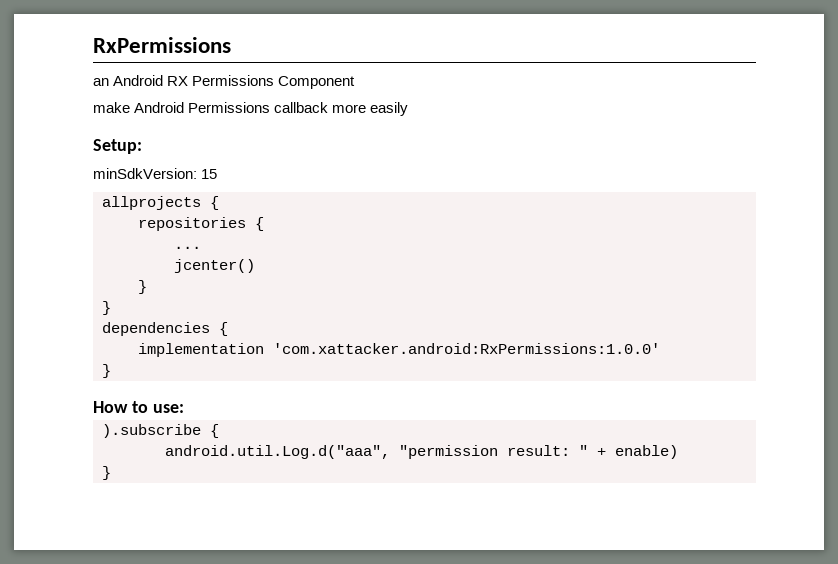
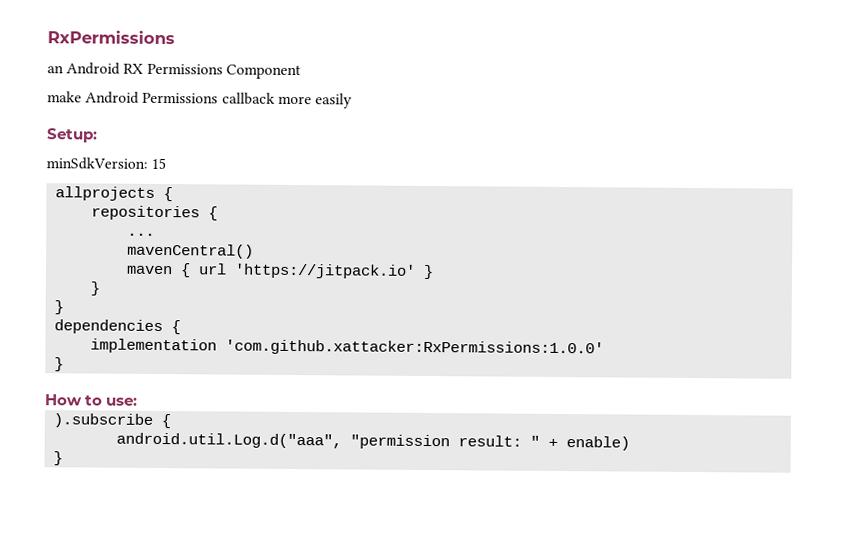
[174,259,255,273] jcenter() -> [127,243,255,259] [126,263,435,280] mavenCentral() // maven { url 'https://jitpack.io' }
[273,343,660,354] 'com.xattacker.android:RxPermissions:1.0.0' -> [225,339,605,357] 'com.github.xattacker:RxPermissions:1.0.0'

